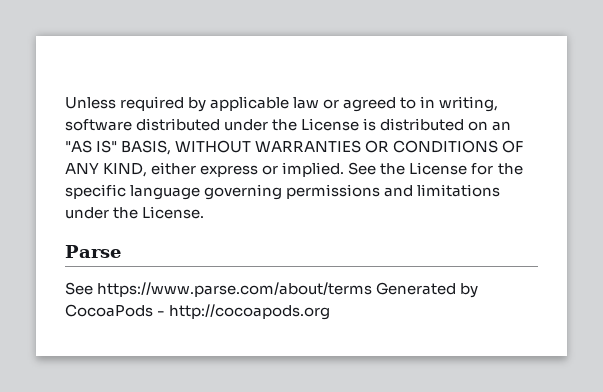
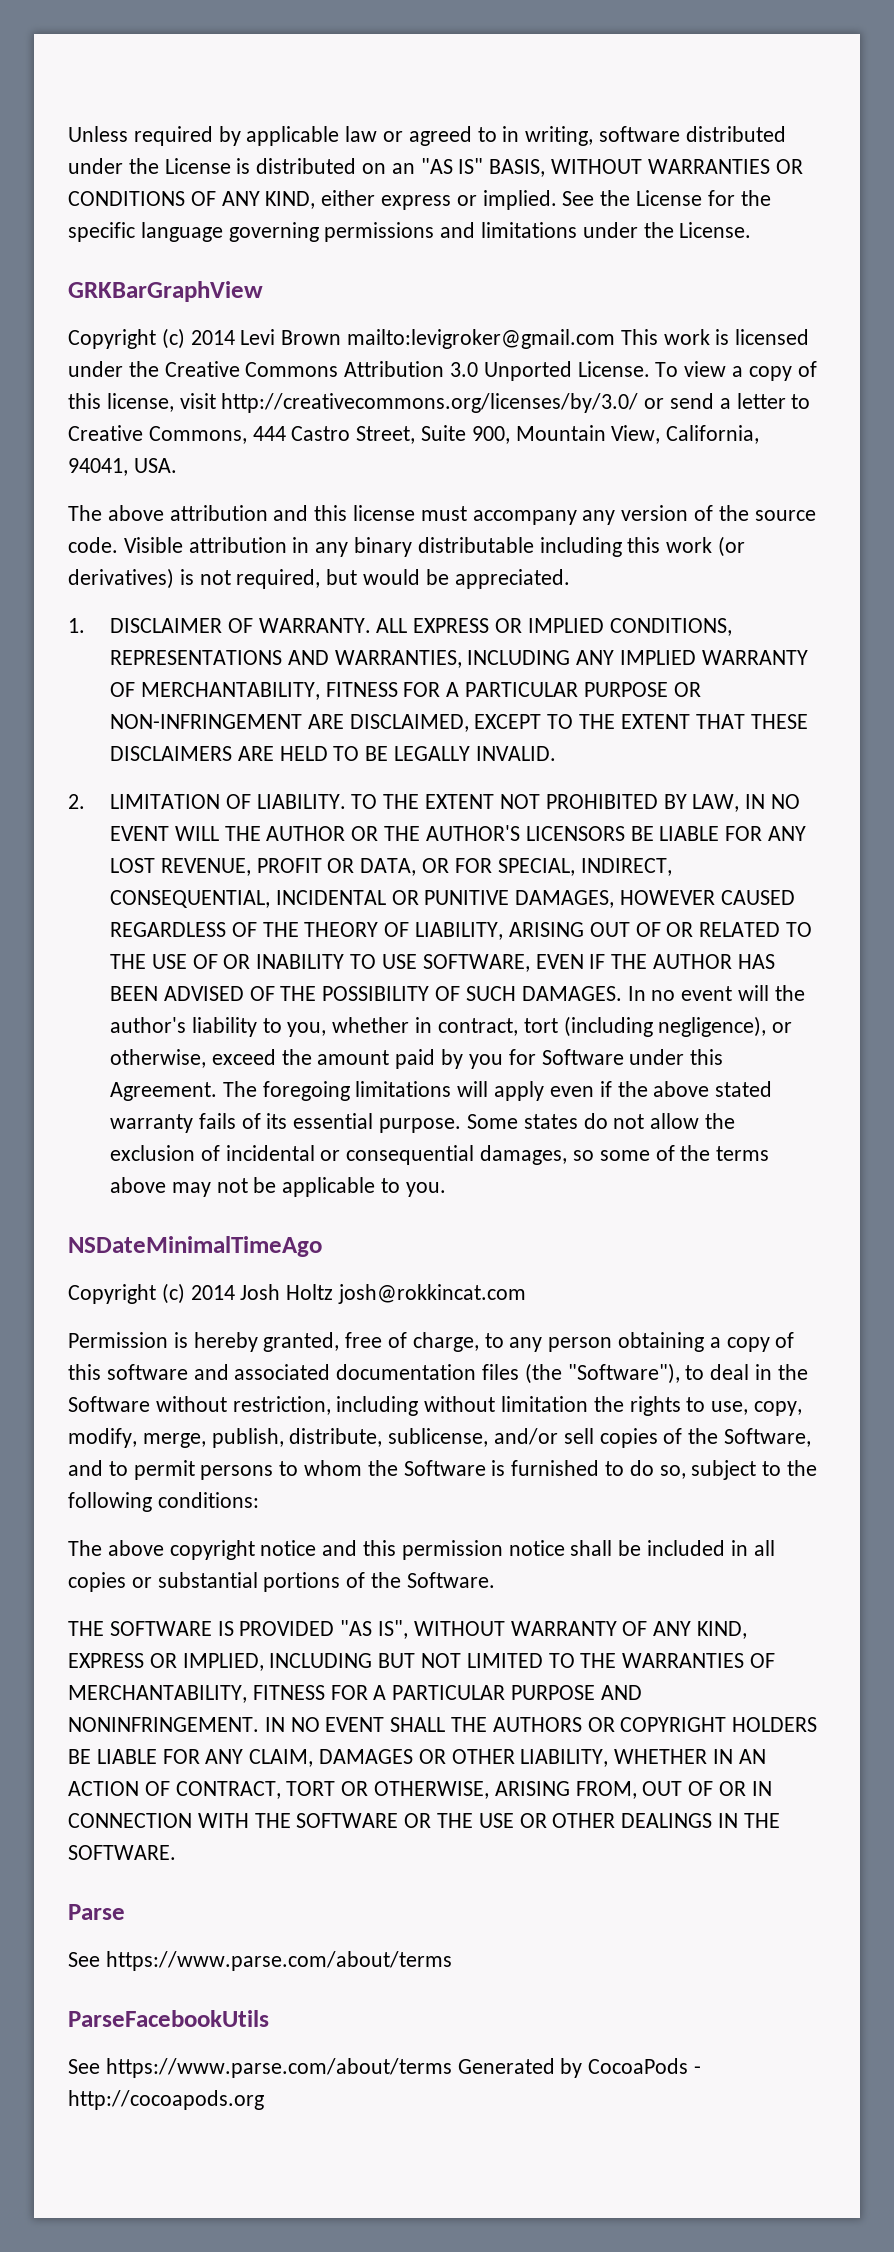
(205, 212) none -> [68,281,263,302] [68,328,810,349] [68,361,817,381] [68,393,811,413] [68,425,760,444] [68,458,177,476] [68,505,816,525] [68,536,746,557] [68,568,570,589] [68,618,732,636] [110,650,808,668] [110,682,701,700] [110,714,808,732] [110,746,556,761] [68,794,800,812] [110,825,806,841] [110,858,672,876] [110,890,795,908] [110,922,812,940] [110,954,775,972] [110,985,805,1001] [110,1016,793,1037] [110,1049,724,1069] [110,1081,773,1101] [110,1113,735,1133] [110,1145,770,1165] [110,1177,446,1197] [68,1236,322,1257] [68,1283,527,1304] [68,1332,795,1352] [68,1363,808,1384] [68,1396,803,1416] [68,1428,812,1448] [68,1460,818,1480] [68,1492,259,1512] [68,1540,775,1560] [68,1572,495,1592] [68,1620,748,1639] [68,1653,776,1671] [68,1685,642,1703] [68,1717,818,1732] [68,1749,766,1767] [68,1781,772,1799] [68,1813,780,1828] [68,1845,176,1860] // GRKBarGraphView // Copyright (c) 2014 Levi Brown mailto:levigroker@gmail.com This work is licensed under the Creative Commons Attribution 3.0 Unported License. To view a copy of this license, visit http://creativecommons.org/licenses/by/3.0/ or send a letter to Creative Commons, 444 Castro Street, Suite 900, Mountain View, California, 94041, USA. // The above attribution and this license must accompany any version of the source code. Visible attribution in any binary distributable including this work (or derivatives) is not required, but would be appreciated. // 1. DISCLAIMER OF WARRANTY. ALL EXPRESS OR IMPLIED CONDITIONS, REPRESENTATIONS AND WARRANTIES, INCLUDING ANY IMPLIED WARRANTY OF MERCHANTABILITY, FITNESS FOR A PARTICULAR PURPOSE OR NON-INFRINGEMENT ARE DISCLAIMED, EXCEPT TO THE EXTENT THAT THESE DISCLAIMERS ARE HELD TO BE LEGALLY INVALID. // 2. LIMITATION OF LIABILITY. TO THE EXTENT NOT PROHIBITED BY LAW, IN NO EVENT WILL THE AUTHOR OR THE AUTHOR'S LICENSORS BE LIABLE FOR ANY LOST REVENUE, PROFIT OR DATA, OR FOR SPECIAL, INDIRECT, CONSEQUENTIAL, INCIDENTAL OR PUNITIVE DAMAGES, HOWEVER CAUSED REGARDLESS OF THE THEORY OF LIABILITY, ARISING OUT OF OR RELATED TO THE USE OF OR INABILITY TO USE SOFTWARE, EVEN IF THE AUTHOR HAS BEEN ADVISED OF THE POSSIBILITY OF SUCH DAMAGES. In no event will the author's liability to you, whether in contract, tort (including negligence), or otherwise, exceed the amount paid by you for Software under this Agreement. The foregoing limitations will apply even if the above stated warranty fails of its essential purpose. Some states do not allow the exclusion of incidental or consequential damages, so some of the terms above may not be applicable to you. // NSDateMinimalTimeAgo // Copyright (c) 2014 Josh Holtz josh@rokkincat.com // Permission is hereby granted, free of charge, to any person obtaining a copy of this software and associated documentation files (the "Software"), to deal in the Software without restriction, including without limitation the rights to use, copy, modify, merge, publish, distribute, sublicense, and/or sell copies of the Software, and to permit persons to whom the Software is furnished to do so, subject to the following conditions: // The above copyright notice and this permission notice shall be included in all copies or substantial portions of the Software. // THE SOFTWARE IS PROVIDED "AS IS", WITHOUT WARRANTY OF ANY KIND, EXPRESS OR IMPLIED, INCLUDING BUT NOT LIMITED TO THE WARRANTIES OF MERCHANTABILITY, FITNESS FOR A PARTICULAR PURPOSE AND NONINFRINGEMENT. IN NO EVENT SHALL THE AUTHORS OR COPYRIGHT HOLDERS BE LIABLE FOR ANY CLAIM, DAMAGES OR OTHER LIABILITY, WHETHER IN AN ACTION OF CONTRACT, TORT OR OTHERWISE, ARISING FROM, OUT OF OR IN CONNECTION WITH THE SOFTWARE OR THE USE OR OTHER DEALINGS IN THE SOFTWARE.
(373, 289) none -> [68,2010,269,2027] [68,2058,452,2078] // ParseFacebookUtils // See https://www.parse.com/about/terms

